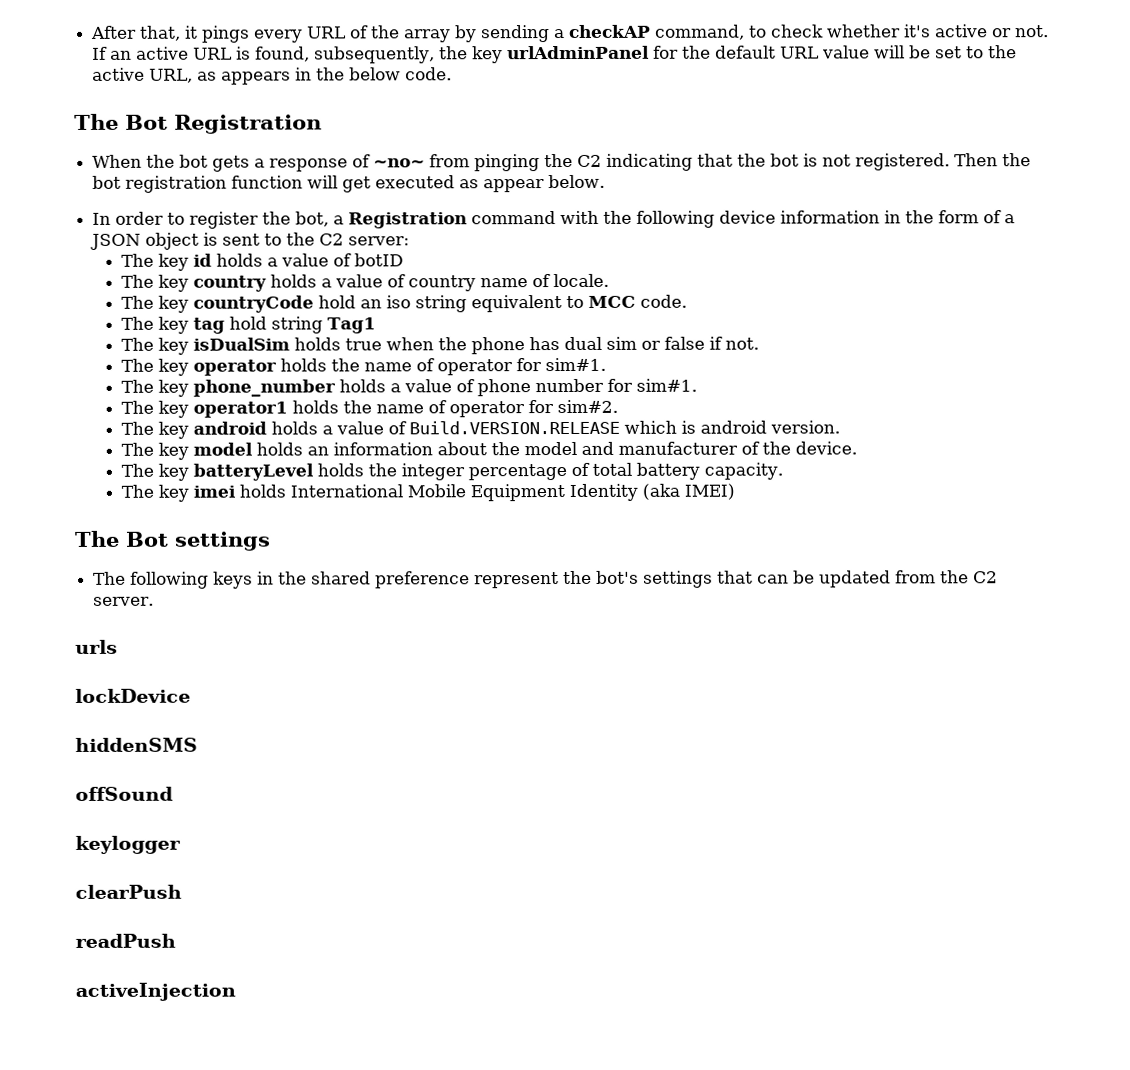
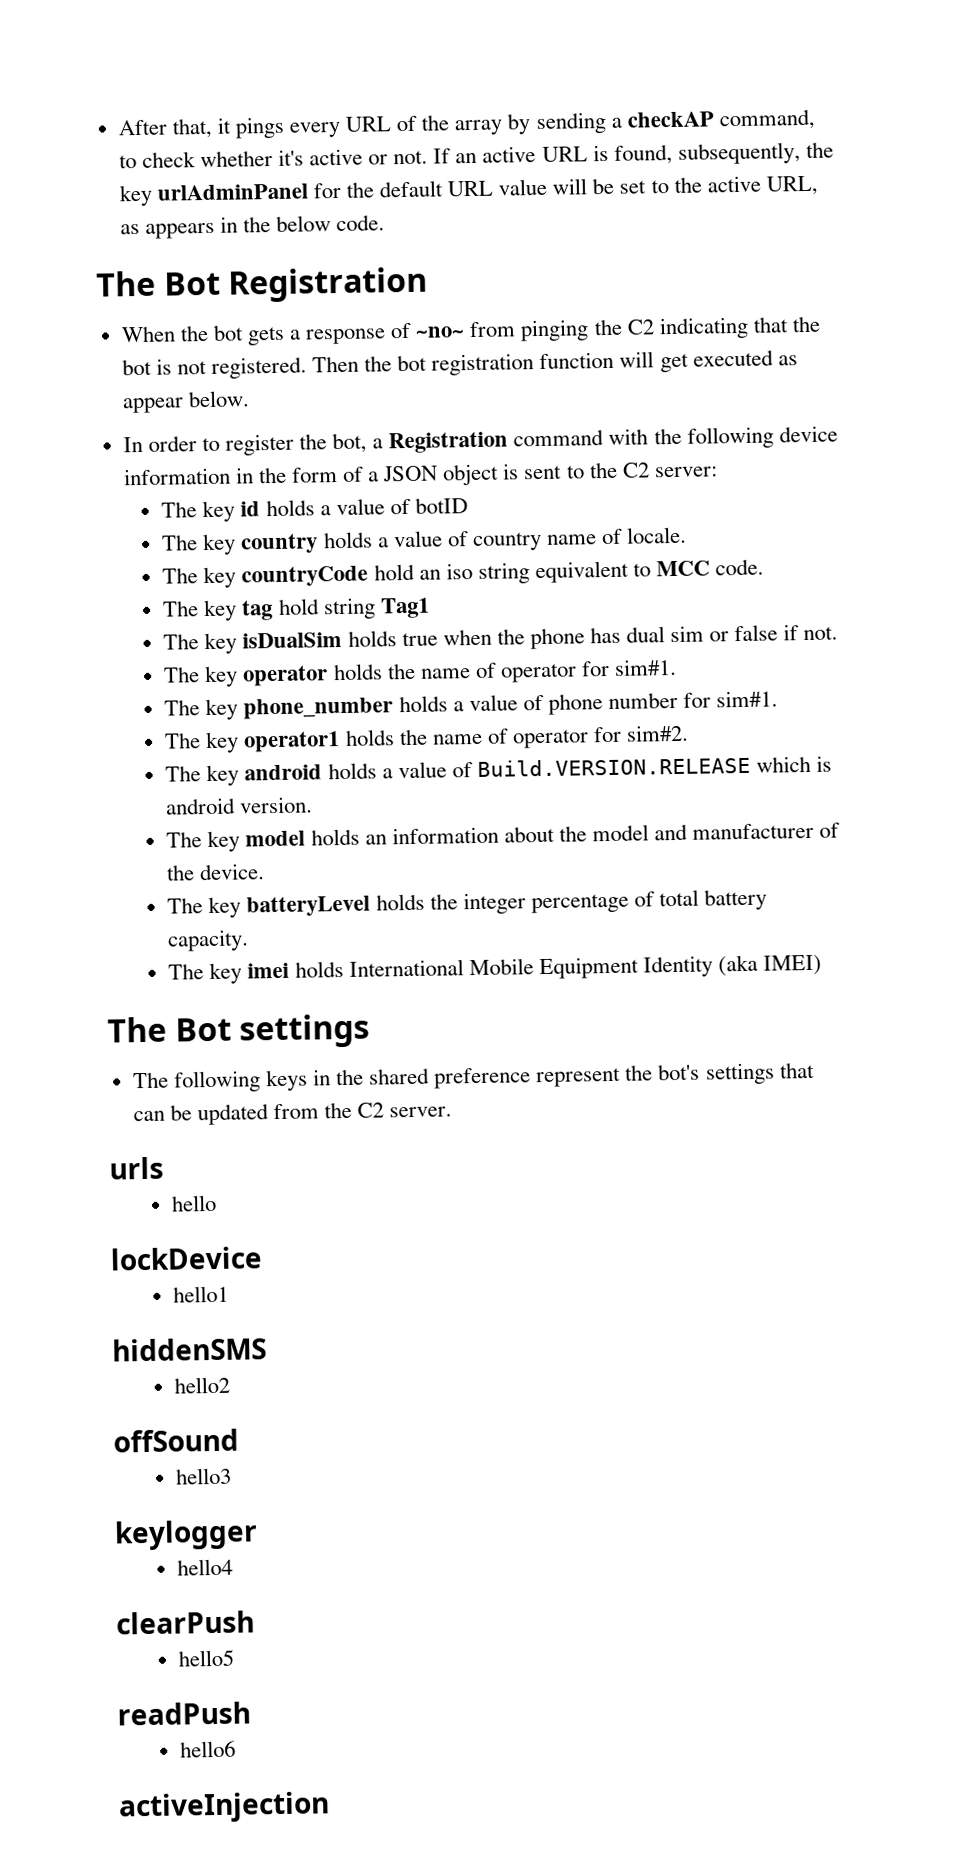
(118, 646) none -> [171,1194,218,1212] // hello
(191, 695) none -> [173,1285,230,1303] // hello1
(198, 744) none -> [174,1376,231,1394] // hello2
(173, 793) none -> [176,1467,233,1485] // hello3
(181, 844) none -> [177,1558,234,1576] // hello4
(182, 891) none -> [178,1649,235,1667] // hello5
(176, 940) none -> [180,1740,237,1758] // hello6

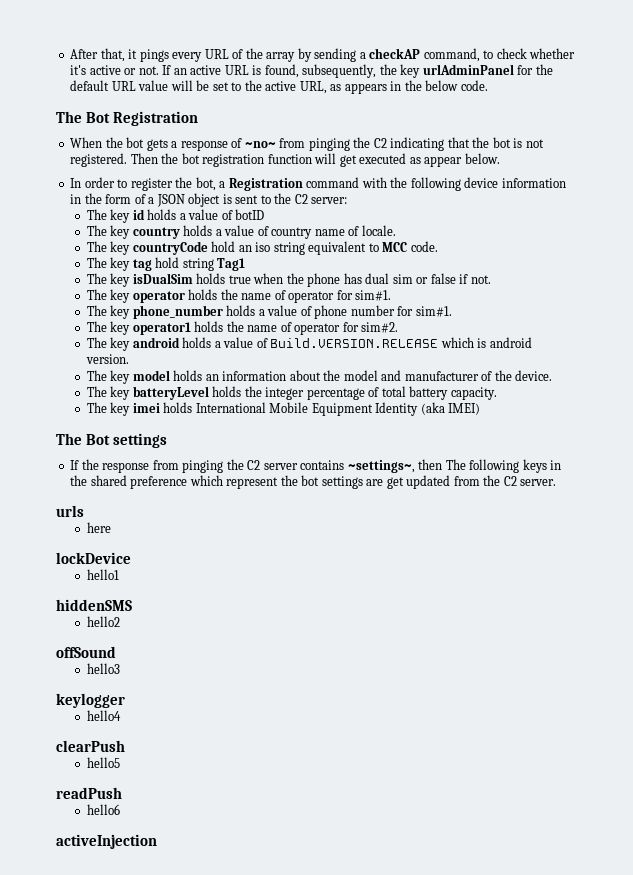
(371, 1031) none -> [70,459,443,473] If the response from pinging the C2 server contains ~settings~, then
(532, 1078) none -> [189,475,223,486] which
[657,1061,815,1085] [132,1104,192,1122] bot's settings that can be -> [301,475,404,489] bot settings are get
[171,1194,218,1212] hello -> [86,522,111,533] here

